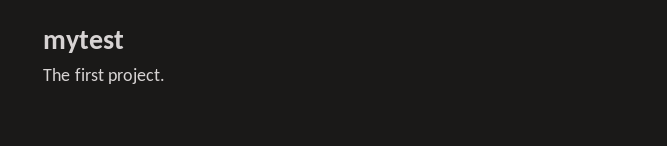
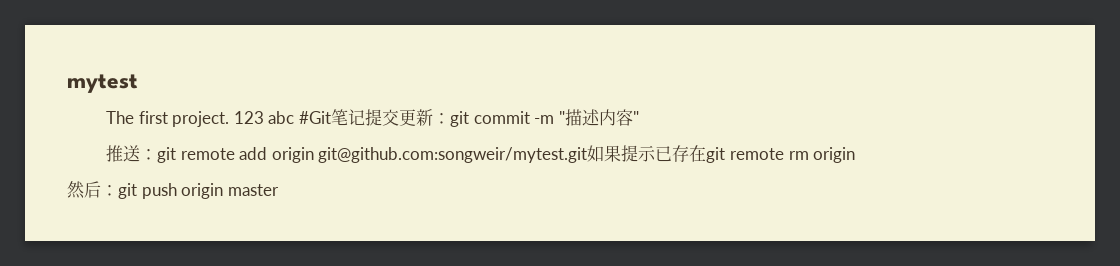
(166, 76) none -> [233,109,639,127] [106,145,856,163] [67,181,279,199] 123 abc #Git笔记提交更新：git commit -m "描述内容" // 推送：git remote add origin git@github.com:songweir/mytest.git如果提示已存在git remote rm origin // 然后：git push origin master

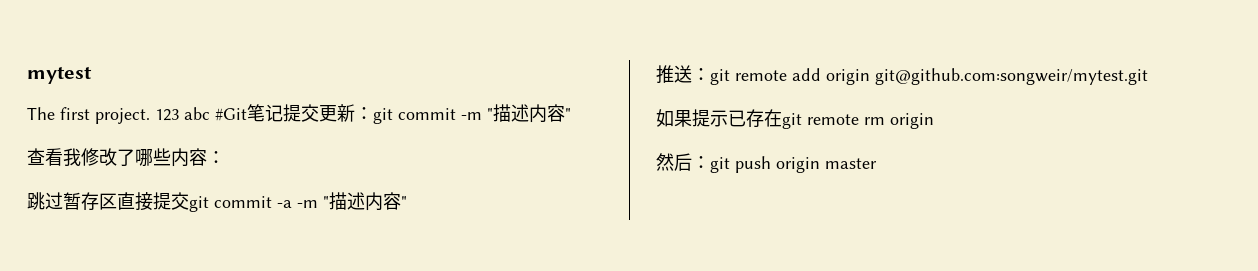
(639, 117) none -> [27,148,225,167] [27,192,407,212] // 查看我修改了哪些内容： // 跳过暂存区直接提交git commit -a -m "描述内容"
(588, 155) none -> (1148, 76) //

